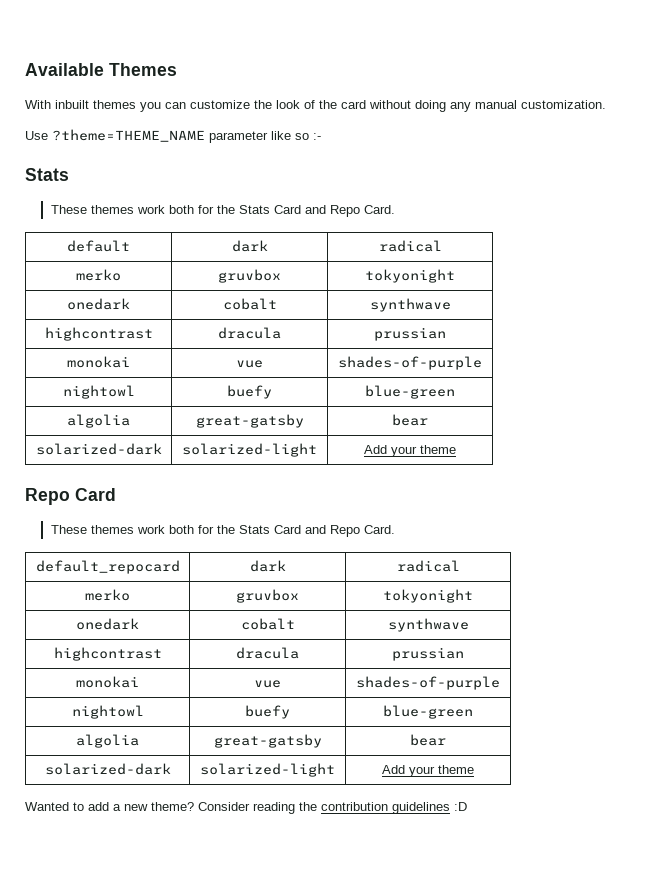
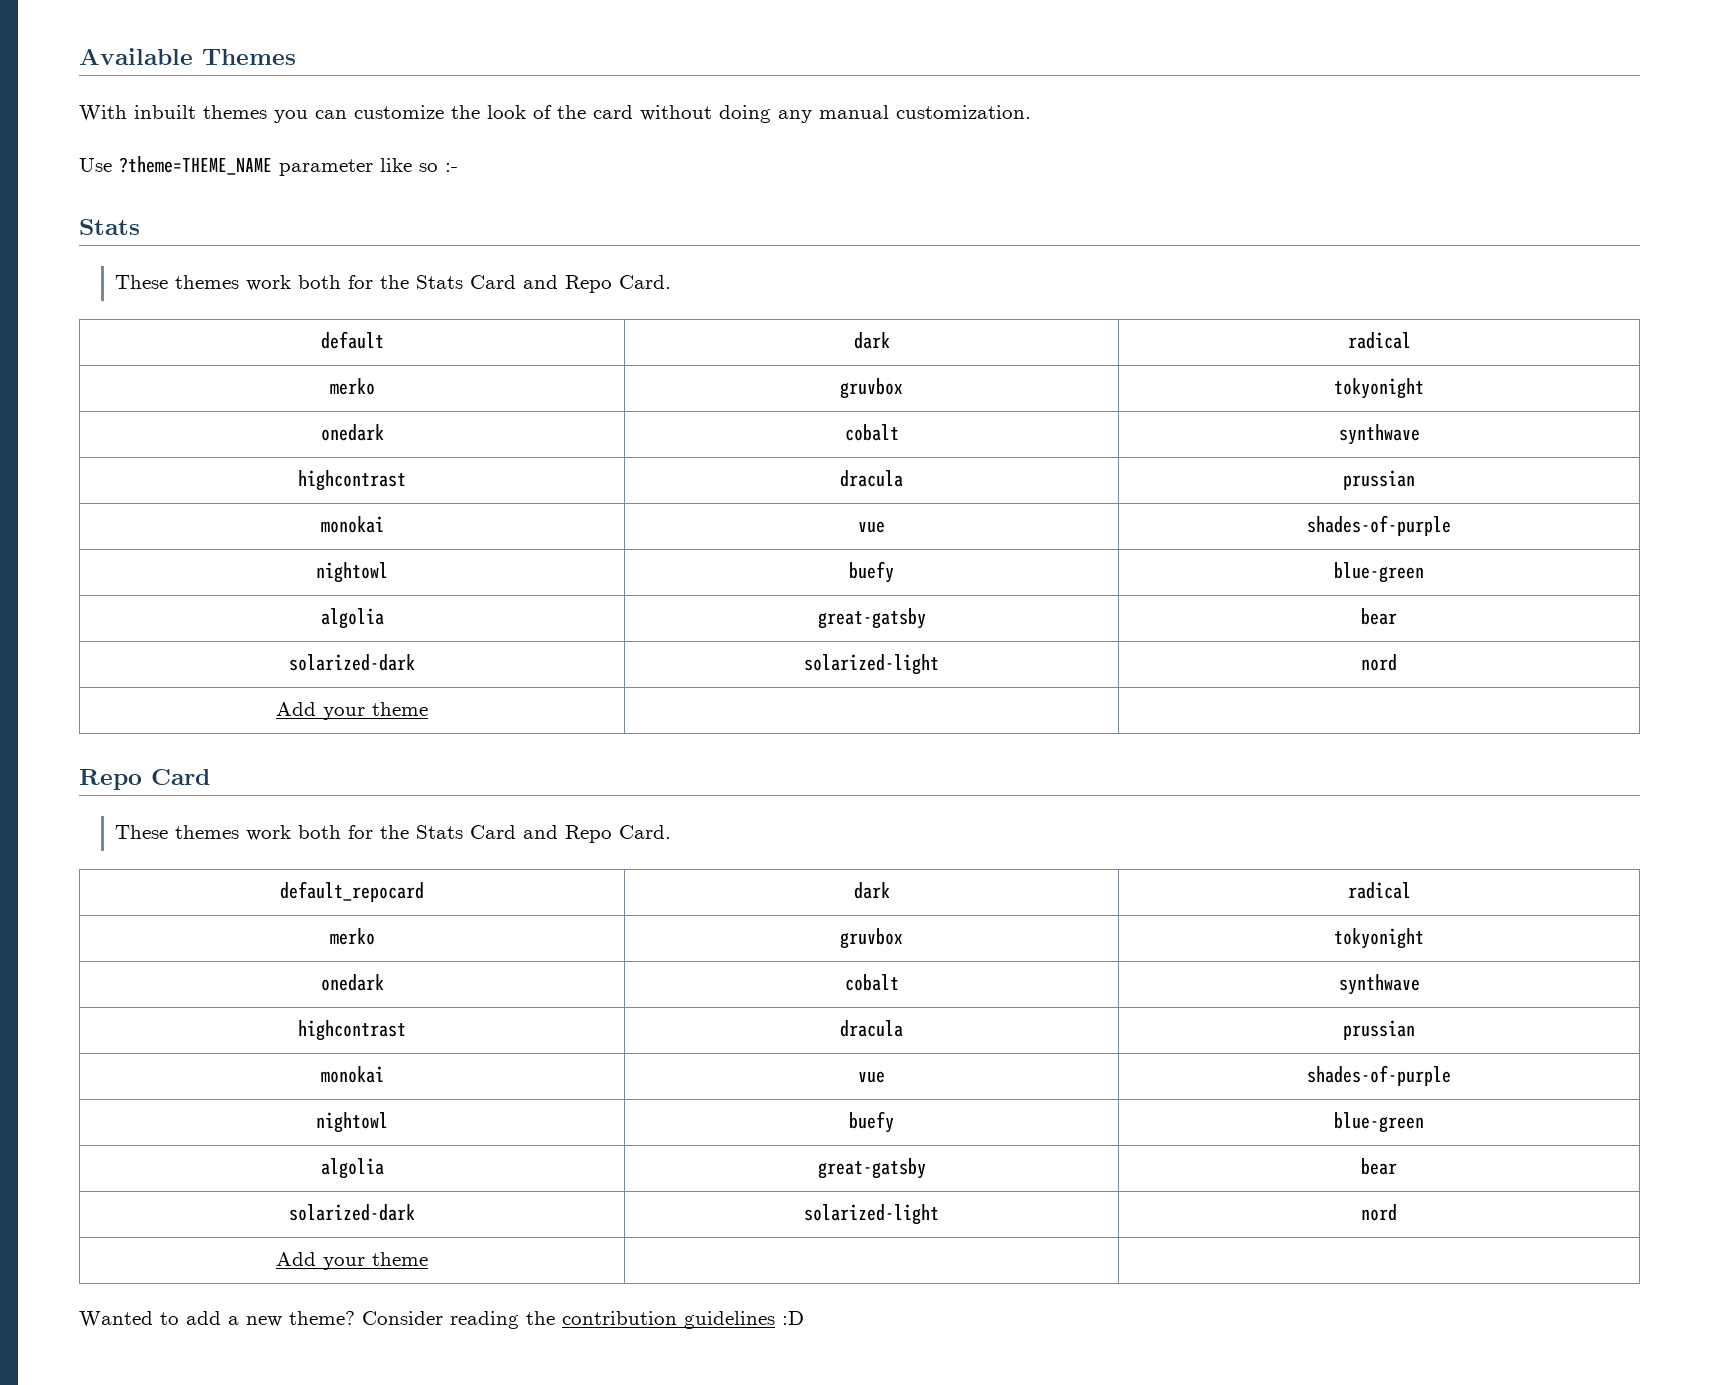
[364,445,456,457] Add your theme -> [1361,654,1397,671] [276,702,428,720] nord // Add your theme | |
[382,765,474,777] Add your theme -> [1361,1204,1397,1221] [276,1252,428,1270] nord // Add your theme | |

